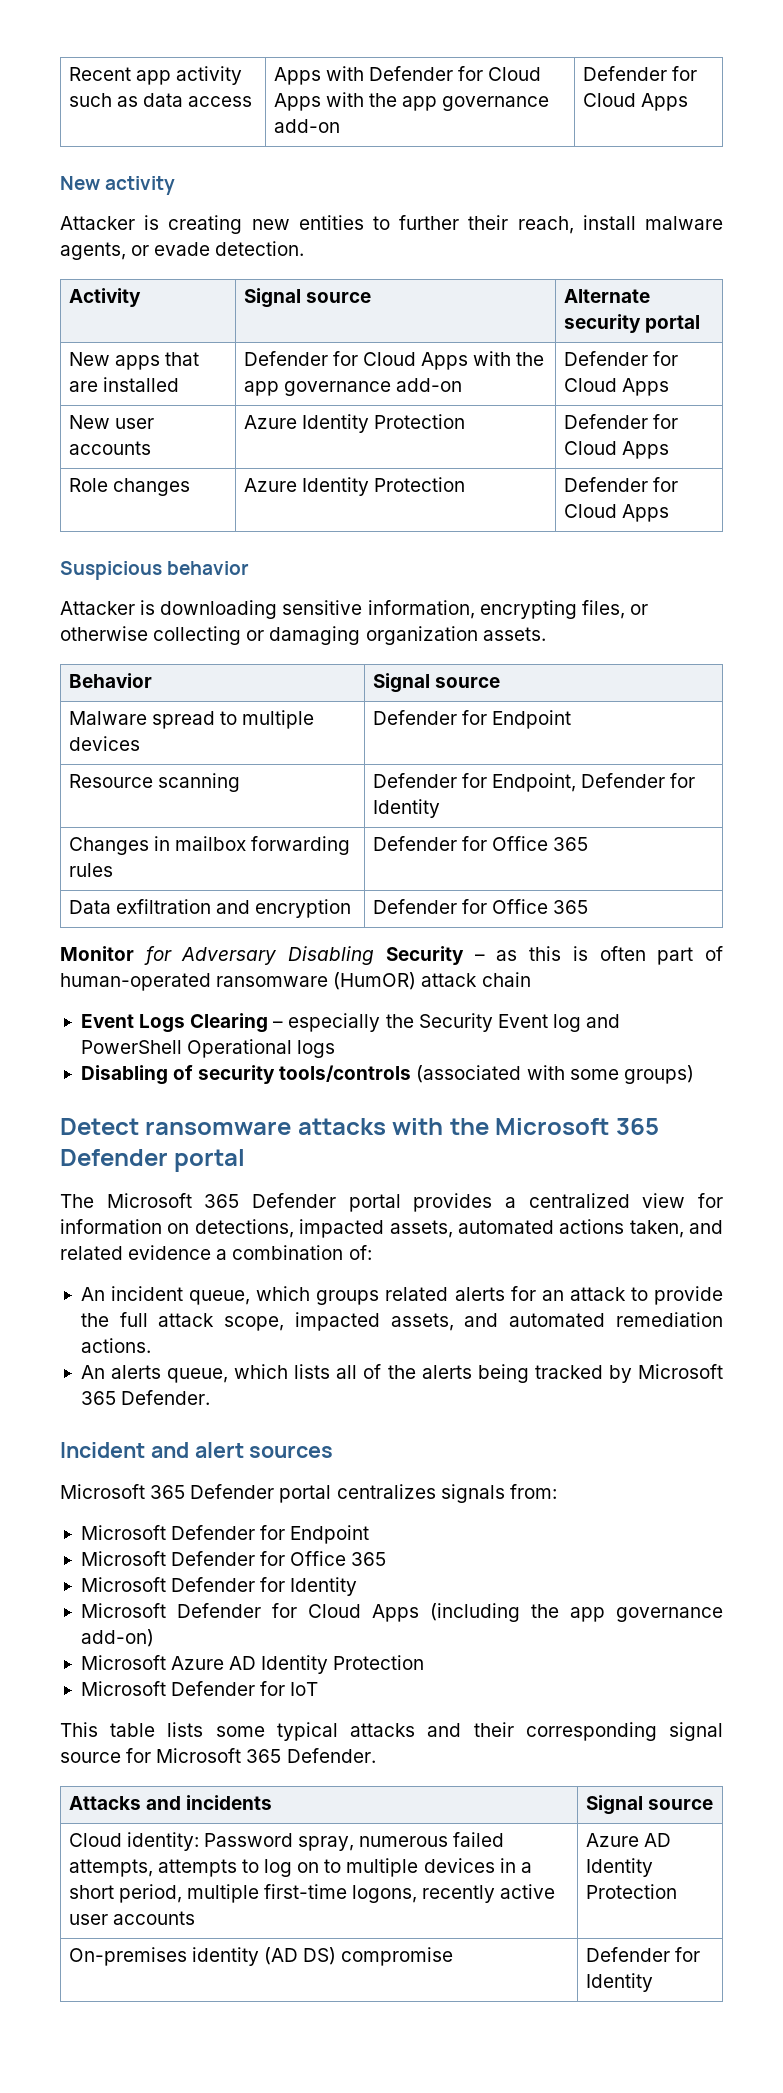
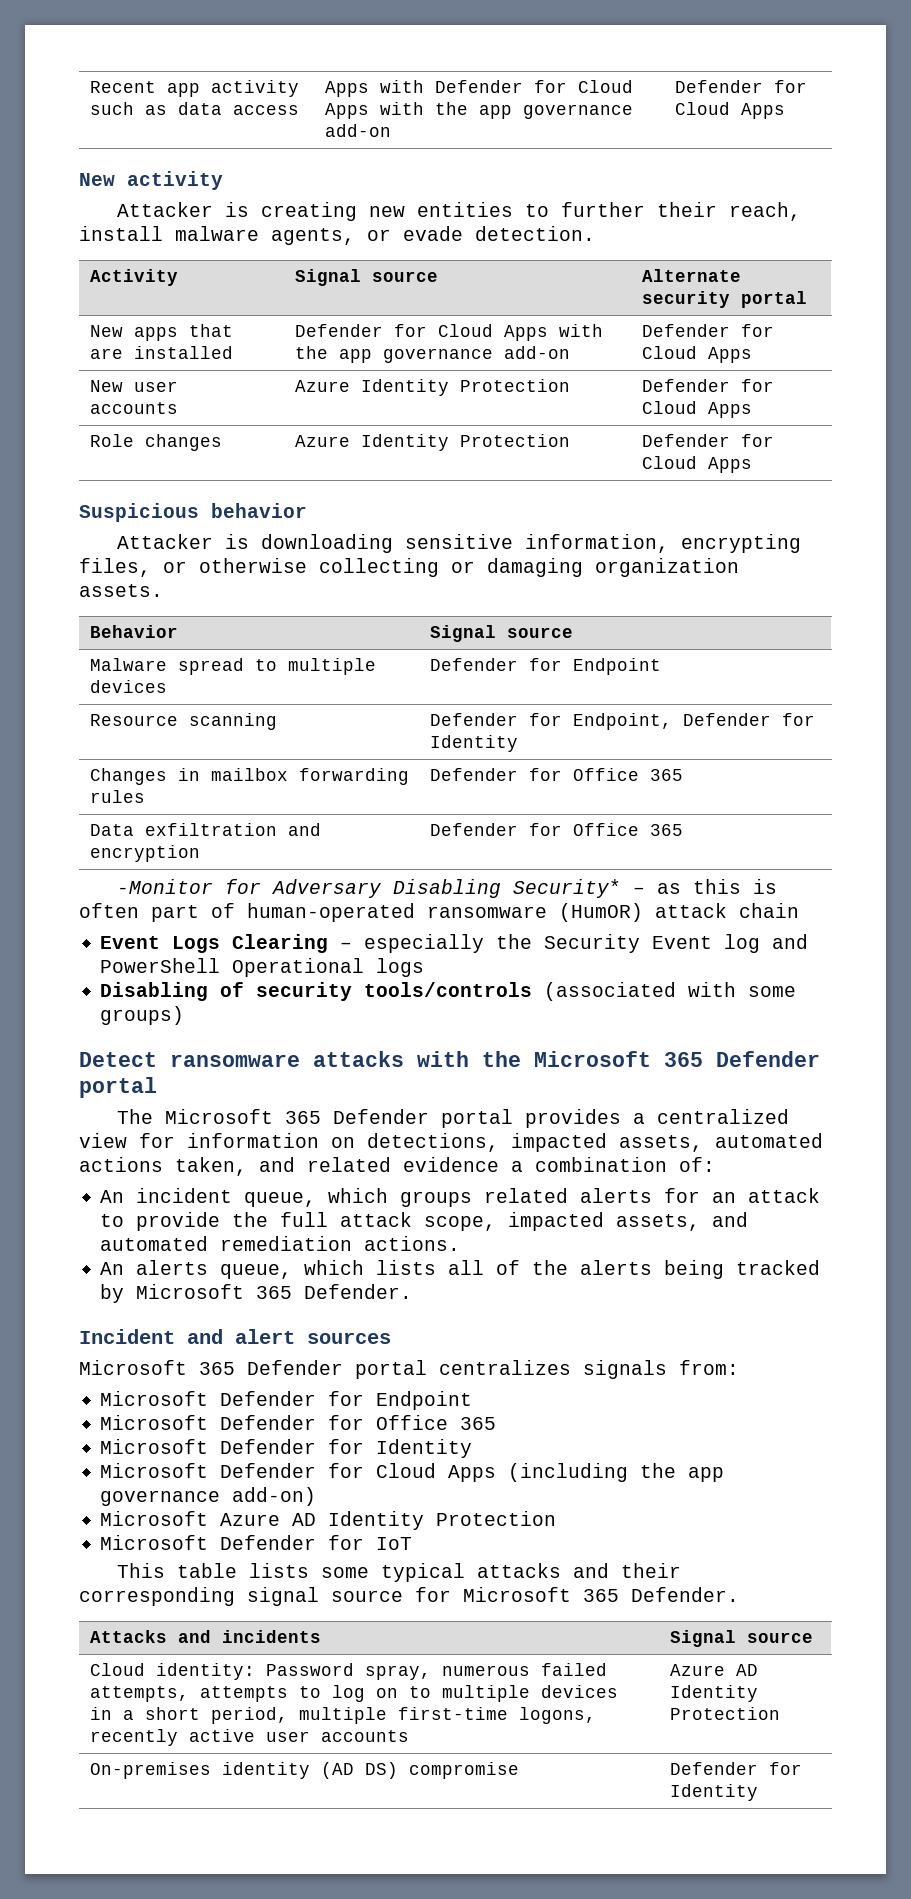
[60,946,134,961] Monitor -> [117,879,214,894] -Monitor
[385,946,464,965] Security -> [513,879,622,898] Security*

